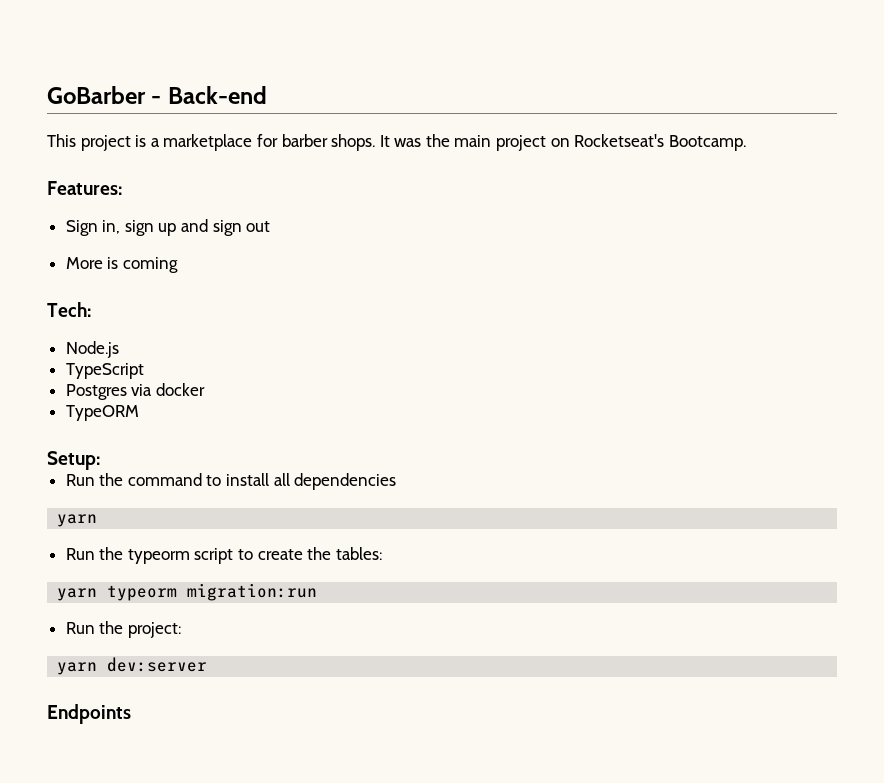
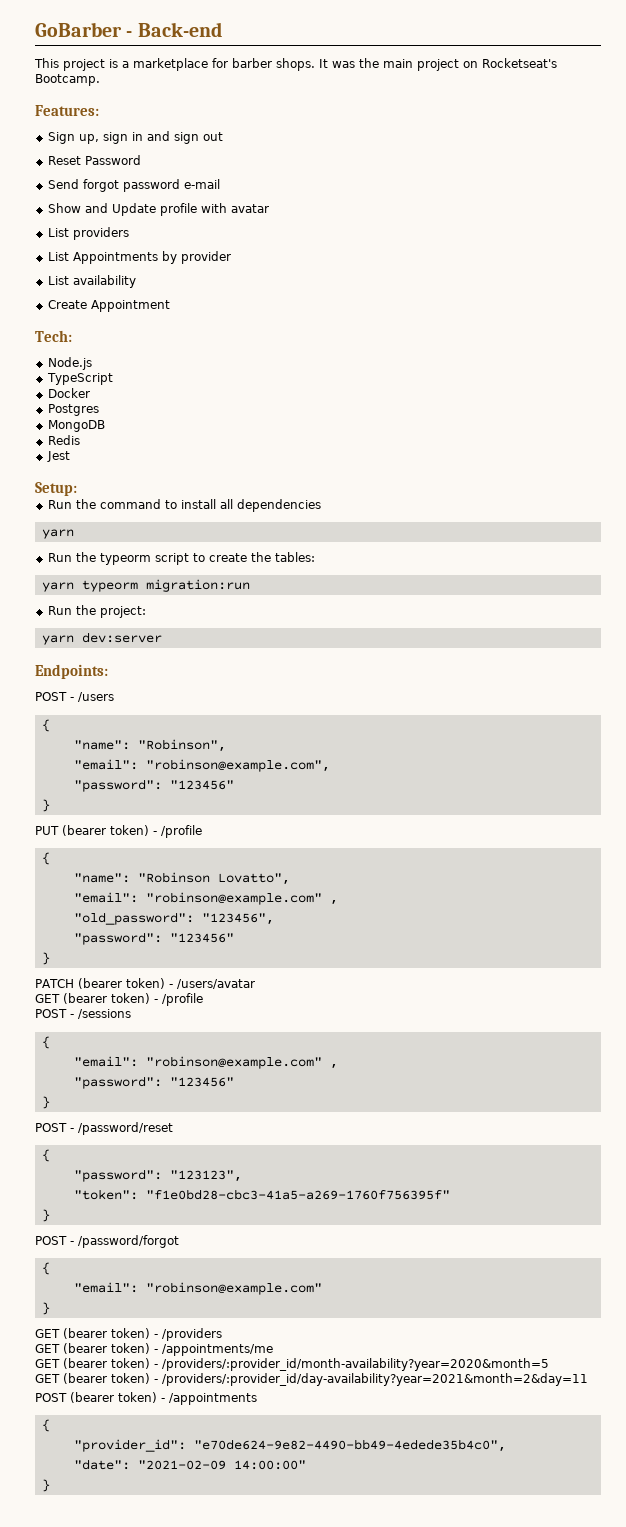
[102,220,177,236] in, sign up -> [78,132,143,144] up, sign in
[65,257,178,273] More is coming -> [47,155,141,165] [47,179,220,192] [47,203,269,216] [47,227,129,240] [47,251,231,264] [47,275,136,288] [47,300,170,312] Reset Password // Send forgot password e-mail // Show and Update profile with avatar // List providers // List Appointments by provider // List availability // Create Appointment
(144, 371) none -> [47,388,90,398] // Docker
[131,383,205,396] [65,405,139,421] via docker // TypeORM -> [47,420,105,432] [47,435,80,445] [46,451,70,462] // MongoDB // Redis // Jest
[47,704,131,724] Endpoints -> [35,664,108,679] [35,692,114,702] [41,719,50,732] [73,739,226,752] [73,759,330,772] [73,779,234,792] [41,799,50,812] [35,825,202,838] [41,852,50,865] [73,872,290,885] [73,892,338,905] [73,912,274,925] [73,932,234,945] [41,952,50,965] [35,978,255,989] [35,993,203,1006] [35,1009,131,1019] [41,1036,50,1049] [73,1056,338,1069] [73,1076,234,1089] [41,1096,50,1109] [35,1122,173,1135] [41,1149,50,1162] [73,1169,242,1182] [73,1189,450,1200] [41,1209,50,1222] [35,1235,179,1248] [41,1262,50,1275] [73,1282,322,1295] [41,1302,50,1315] [35,1328,222,1341] [35,1343,273,1356] [35,1358,549,1371] [35,1373,588,1386] [35,1392,257,1405] [41,1419,50,1432] [73,1439,506,1452] [73,1459,306,1470] [41,1479,50,1492] Endpoints: // POST - /users // { // "name": "Robinson", // "email": "robinson@example.com", // "password": "123456" // } // PUT (bearer token) - /profile // { // "name": "Robinson Lovatto", // "email": "robinson@example.com" , // "old_password": "123456", // "password": "123456" // } // PATCH (bearer token) - /users/avatar // GET (bearer token) - /profile // POST - /sessions // { // "email": "robinson@example.com" , // "password": "123456" // } // POST - /password/reset // { // "password": "123123", // "token": "f1e0bd28-cbc3-41a5-a269-1760f756395f" // } // POST - /password/forgot // { // "email": "robinson@example.com" // } // GET (bearer token) - /providers // GET (bearer token) - /appointments/me // GET (bearer token) - /providers/:provider_id/month-availability?year=2020&month=5 // GET (bearer token) - /providers/:provider_id/day-availability?year=2021&month=2&day=11 // POST (bearer token) - /appointments // { // "provider_id": "e70de624-9e82-4490-bb49-4edede35b4c0", // "date": "2021-02-09 14:00:00" // }

